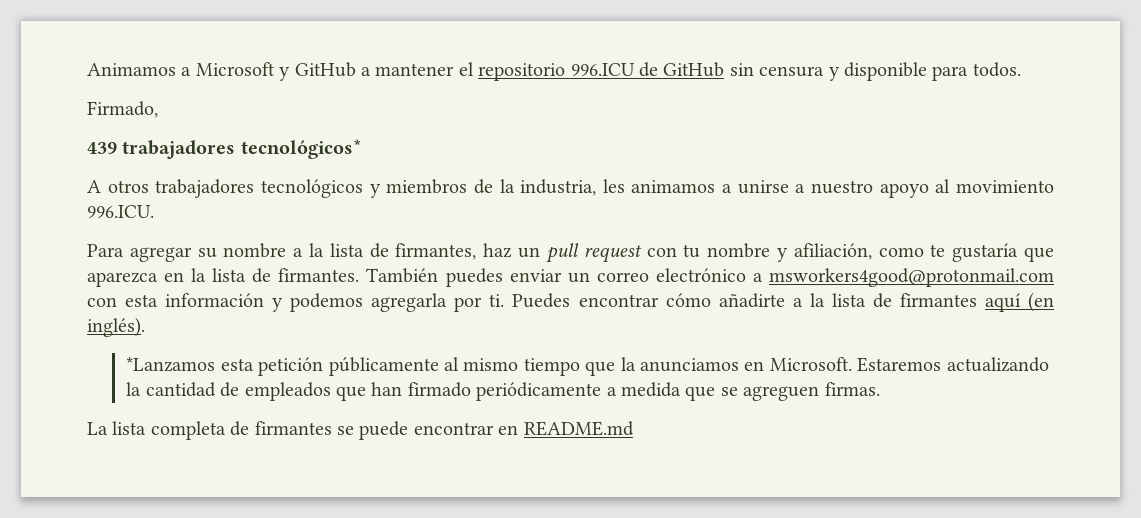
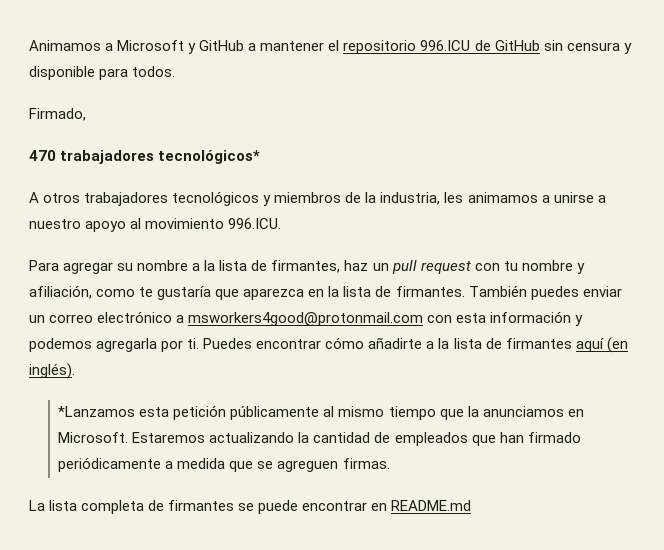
[87,142,117,154] 439 -> [29,150,56,161] 470

